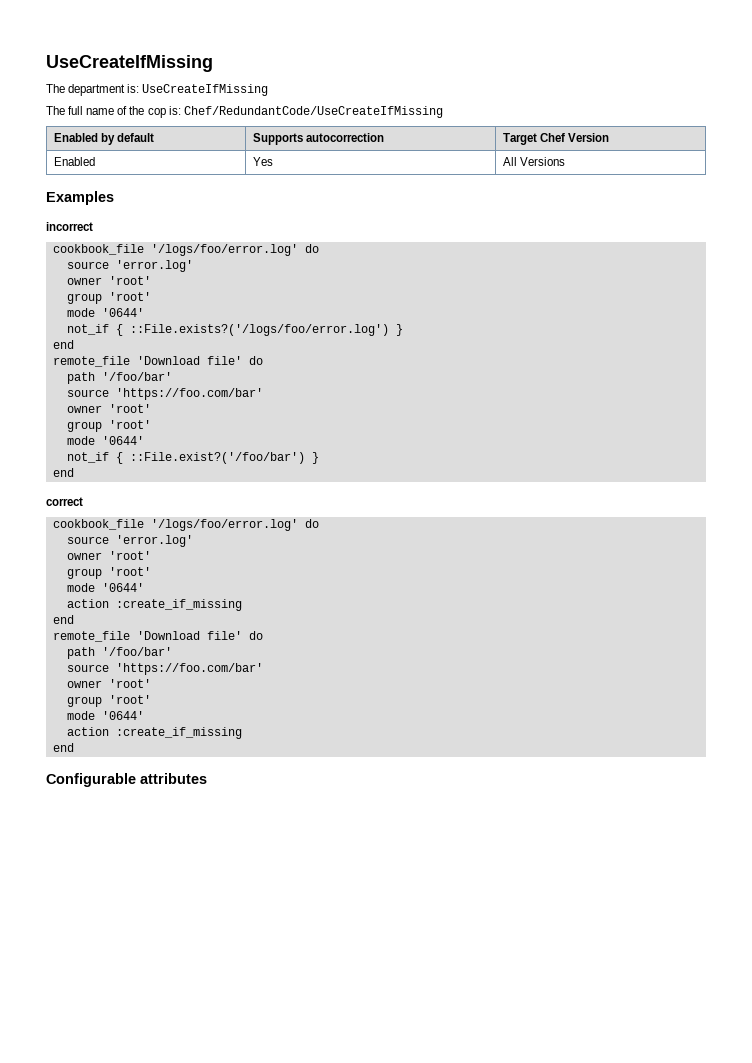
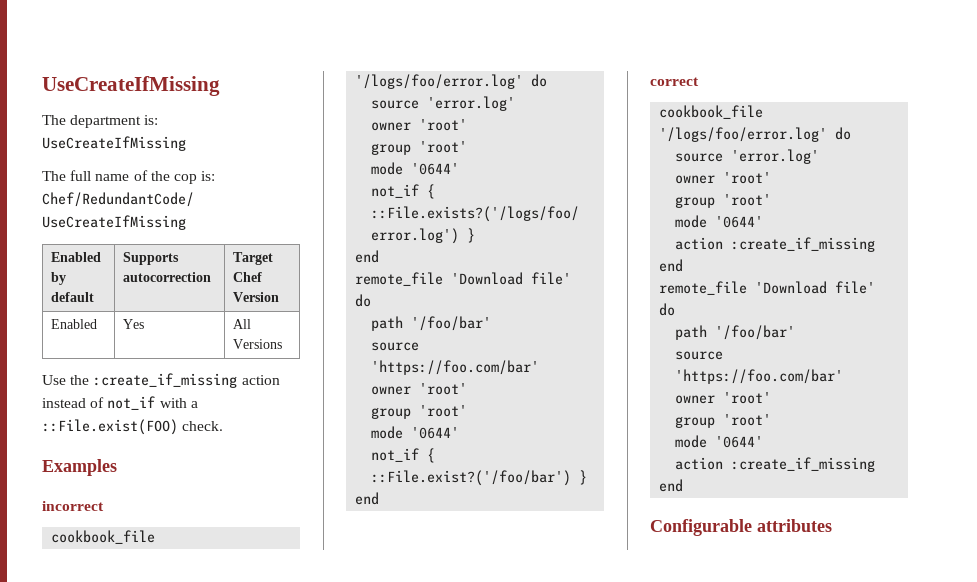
(566, 161) none -> [42,373,280,388] [42,396,198,410] [42,419,224,435] // Use the :create_if_missing action instead of not_if with a ::File.exist(FOO) check.

